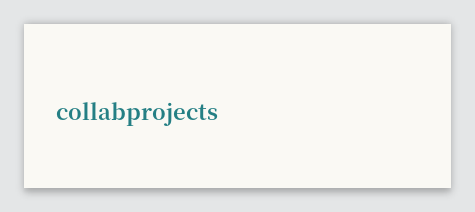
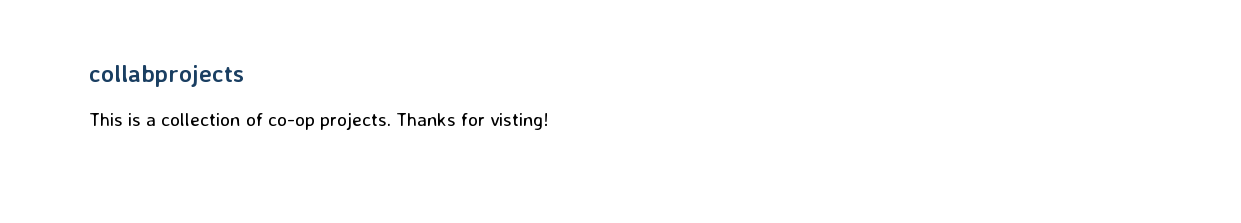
(218, 114) none -> [89,112,550,130] // This is a collection of co-op projects. Thanks for visting!

